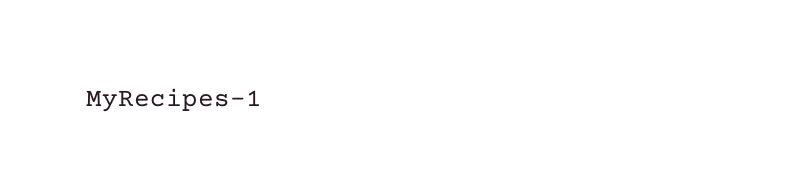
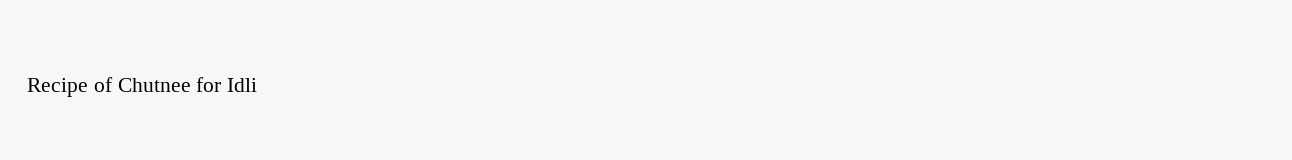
[86,88,262,112] MyRecipes-1 -> [27,77,258,97] Recipe of Chutnee for Idli

